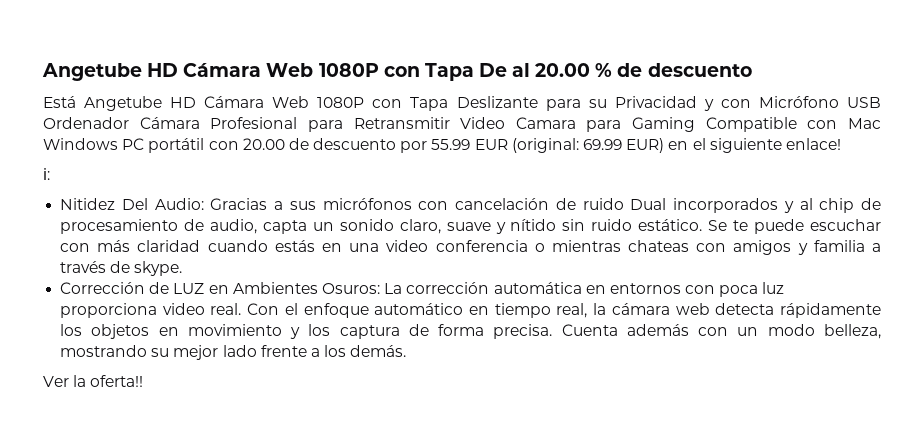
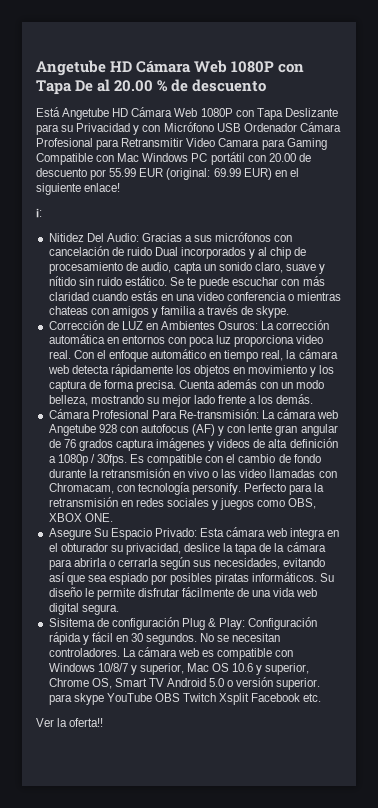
(407, 351) none -> [48,409,339,419] [48,424,338,436] [48,438,338,451] [48,454,321,466] [48,468,337,478] [48,482,325,495] [48,497,317,510] [48,513,113,522] [48,527,340,540] [48,542,326,555] [48,557,326,570] [48,572,335,585] [48,587,318,600] [48,603,119,615] [48,617,318,630] [48,632,281,645] [48,647,294,660] [48,663,310,675] [48,677,321,690] [48,693,322,705] // Cámara Profesional Para Re-transmisión: La cámara web Angetube 928 con autofocus (AF) y con lente gran angular de 76 grados captura imágenes y videos de alta definición a 1080p / 30fps. Es compatible con el cambio de fondo durante la retransmisión en vivo o las video llamadas con Chromacam, con tecnología personify. Perfecto para la retransmisión en redes sociales y juegos como OBS, XBOX ONE. // Asegure Su Espacio Privado: Esta cámara web integra en el obturador su privacidad, deslice la tapa de la cámara para abrirla o cerrarla según sus necesidades, evitando así que sea espiado por posibles piratas informáticos. Su diseño le permite disfrutar fácilmente de una vida web digital segura. // Sisitema de configuración Plug & Play: Configuración rápida y fácil en 30 segundos. No se necesitan controladores. La cámara web es compatible con Windows 10/8/7 y superior, Mac OS 10.6 y superior, Chrome OS, Smart TV Android 5.0 o versión superior. para skype YouTube OBS Twitch Xsplit Facebook etc.

